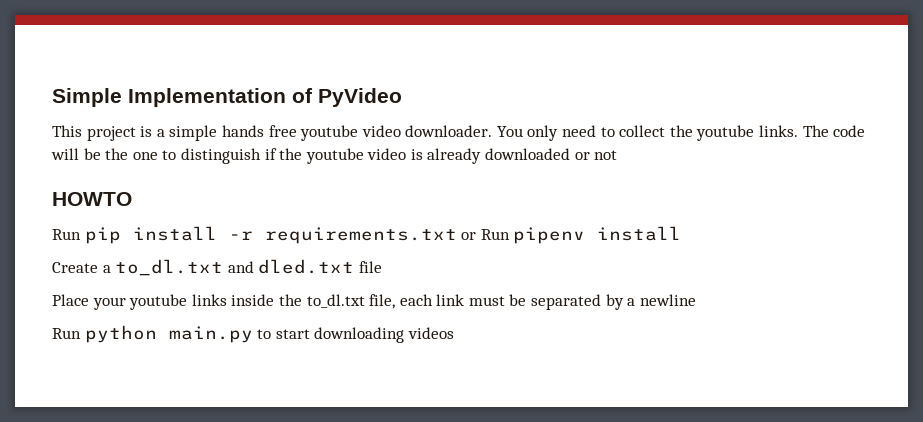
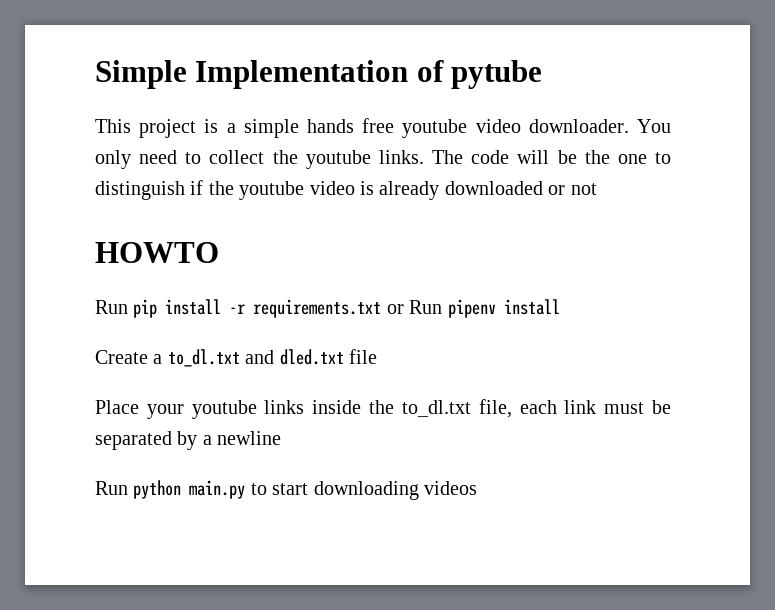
[318,88,402,107] PyVideo -> [451,60,543,89] pytube

